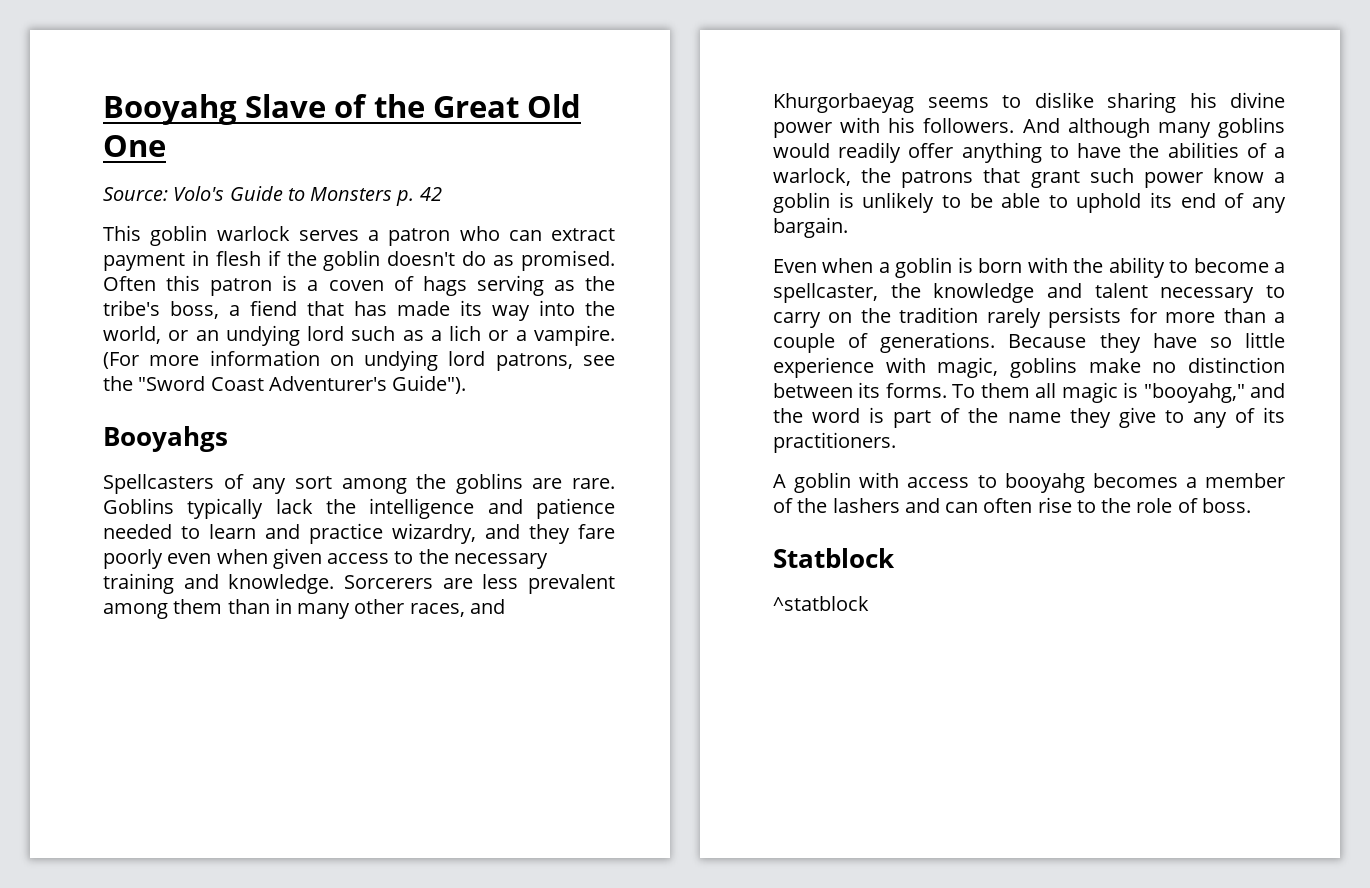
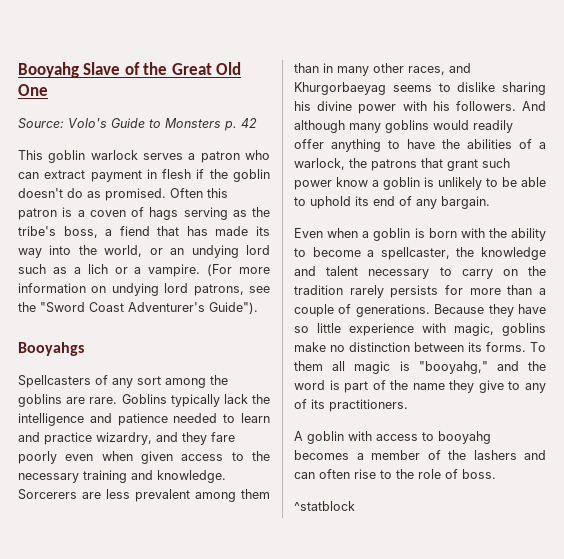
[773,548,895,568] // Statblock -> (496, 474) none

